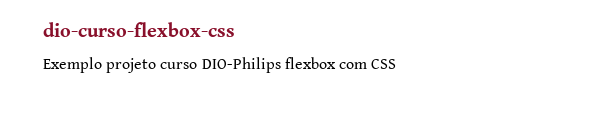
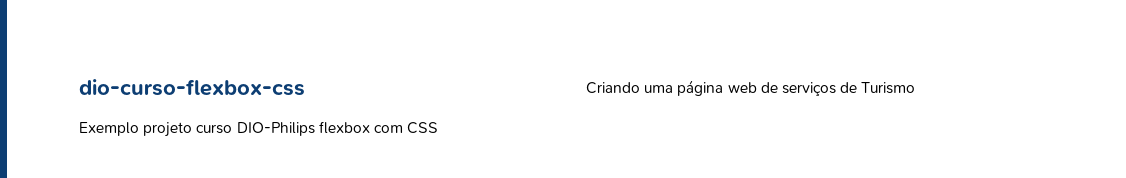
(397, 64) none -> [586,80,916,96] // Criando uma página web de serviços de Turismo

